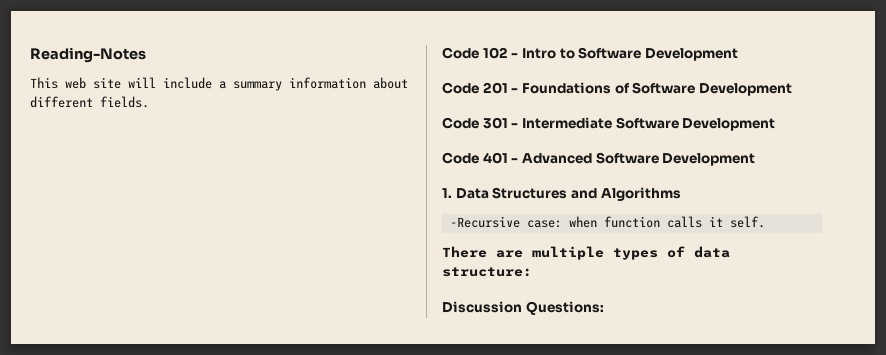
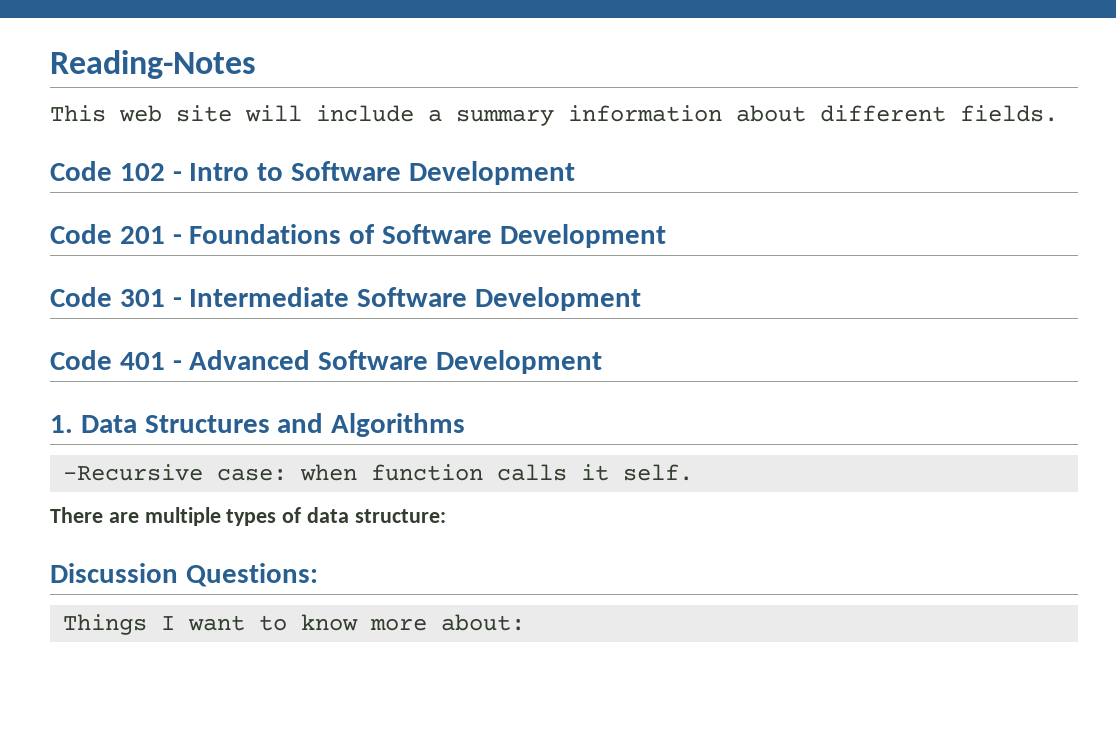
(604, 308) none -> [62,614,525,635] // Things I want to know more about:

